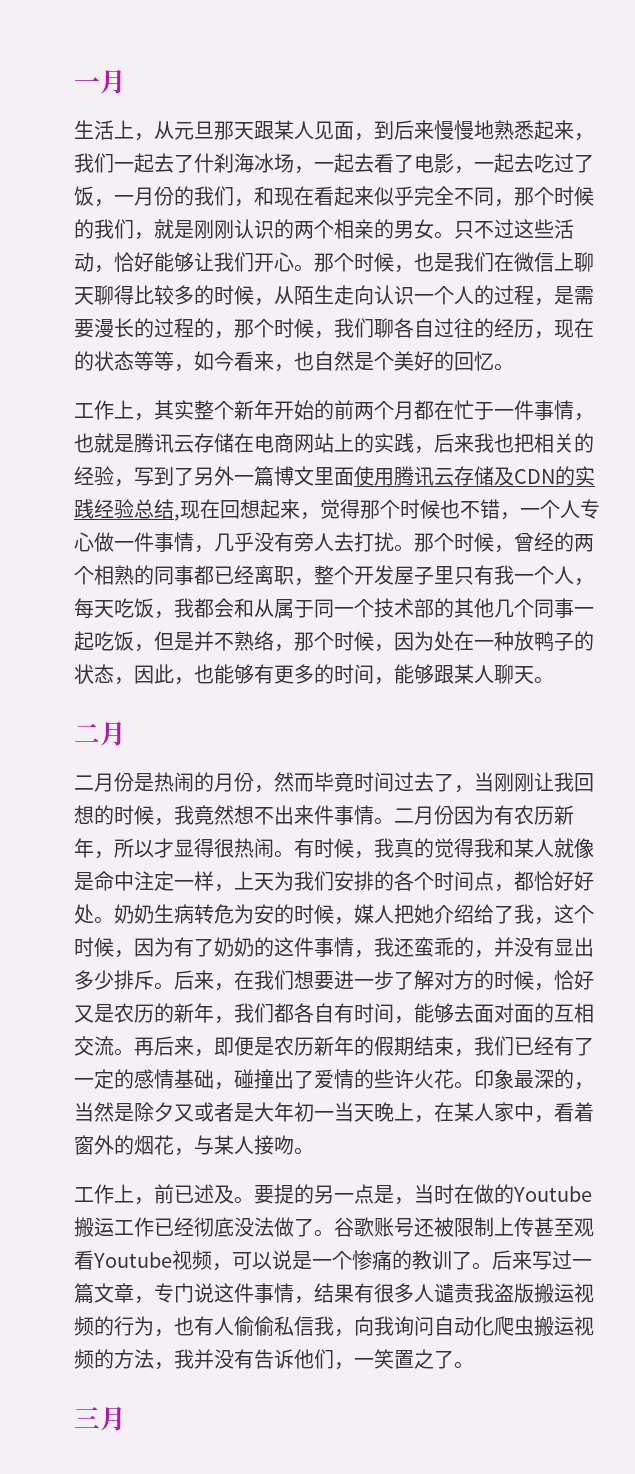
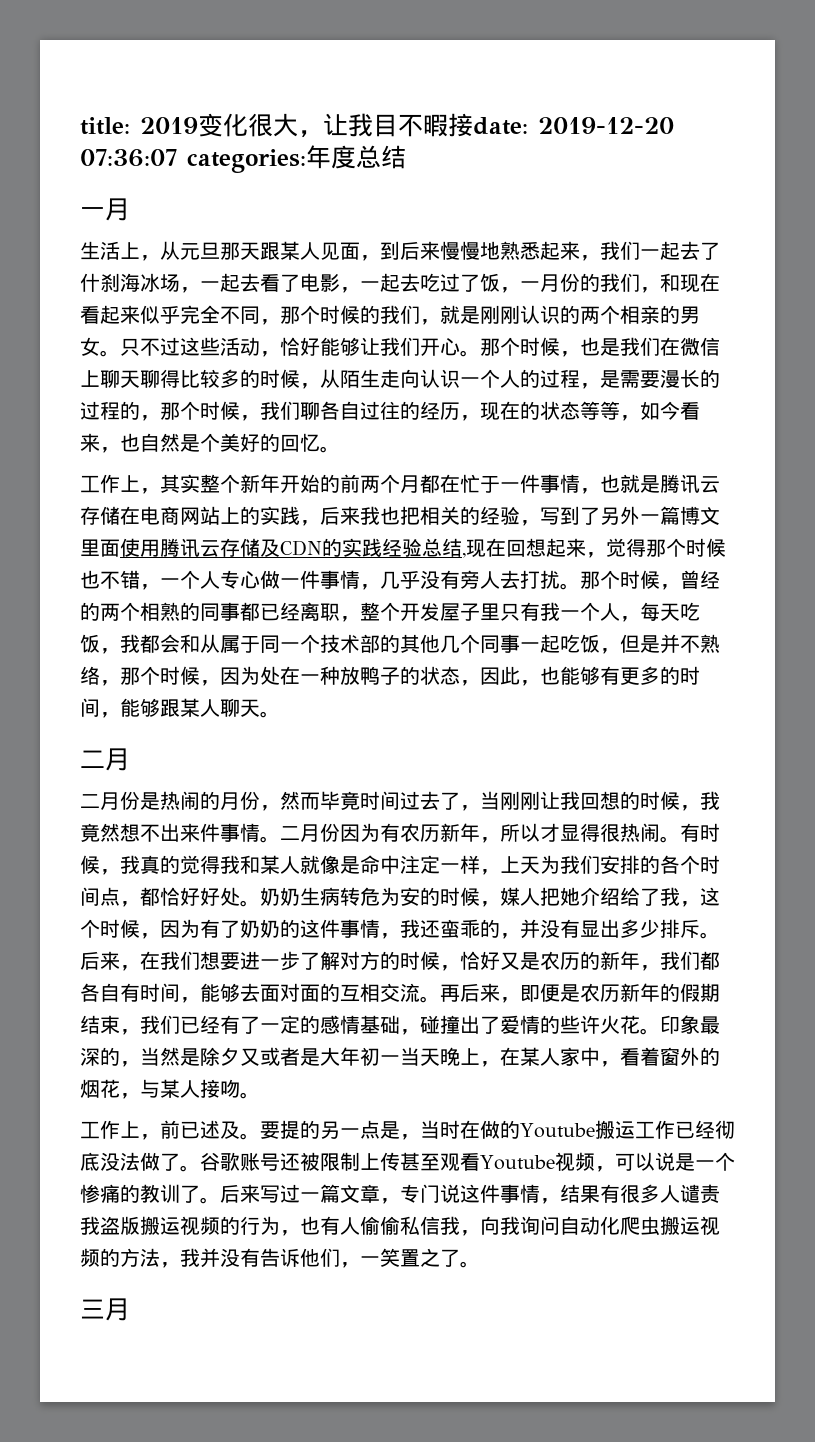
(74, 84) none -> [80,113,674,138] [80,145,406,173] title: 2019变化很大，让我目不暇接date: 2019-12-20 07:36:07 categories:年度总结 //

